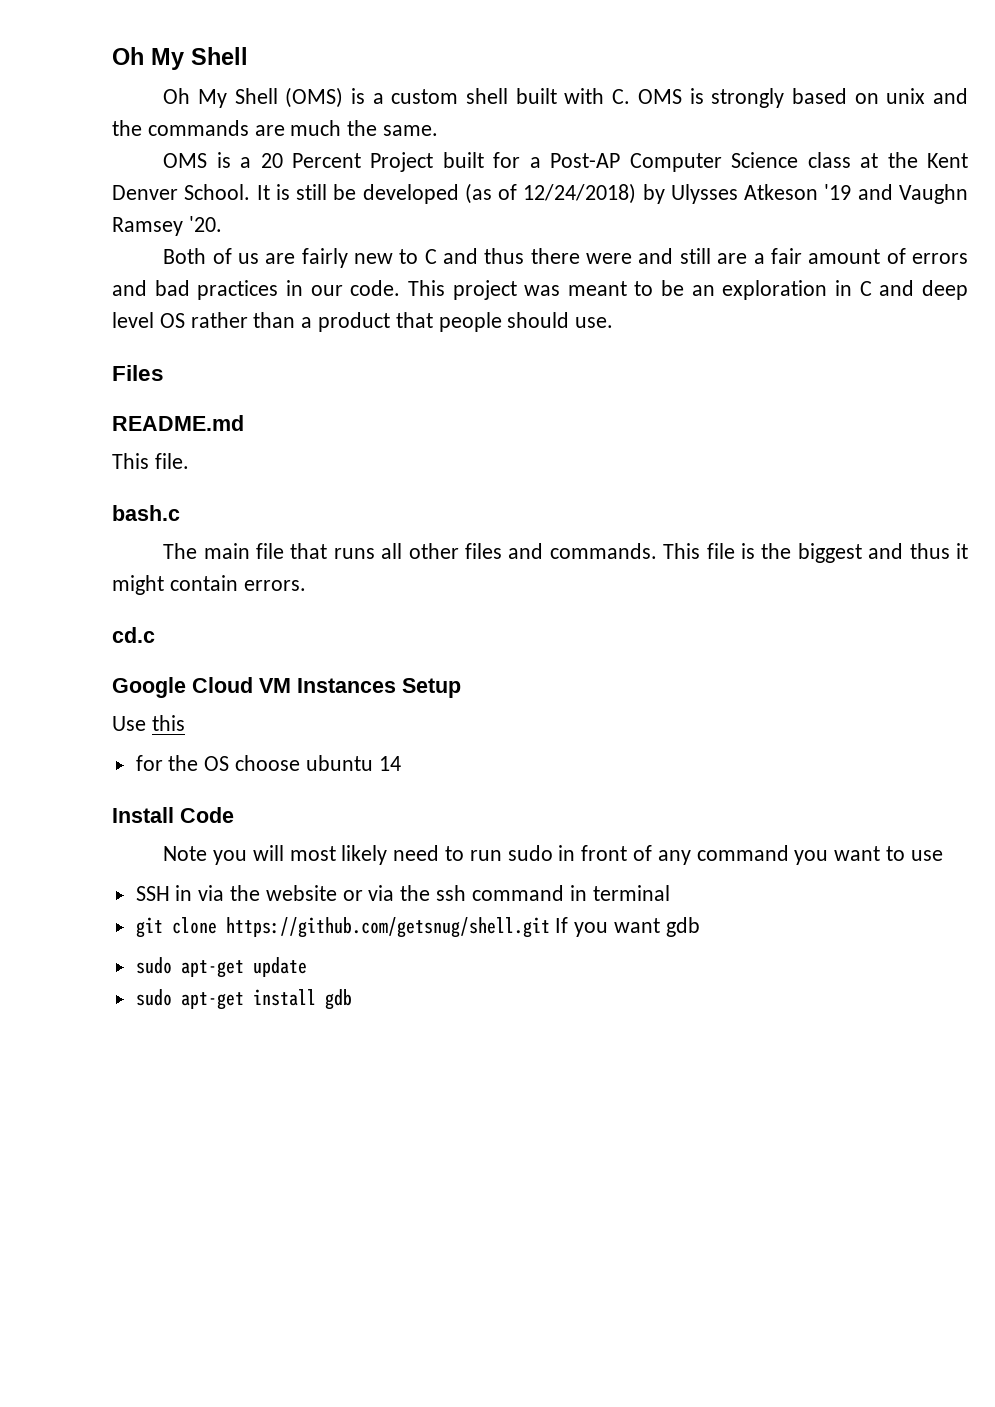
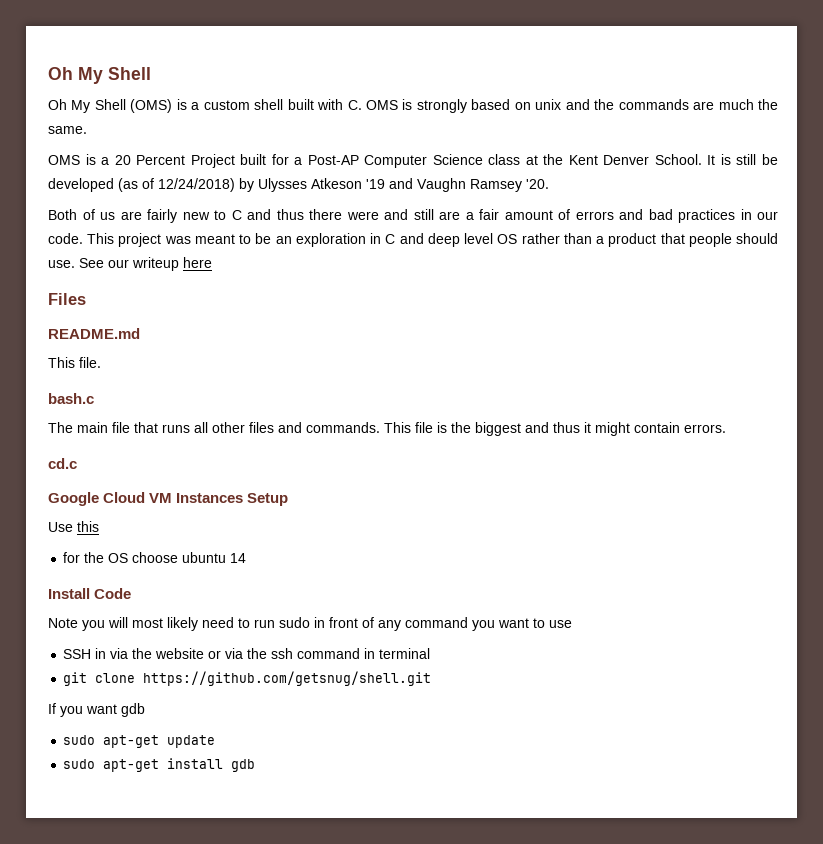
(614, 322) none -> [79,257,212,271] See our writeup here
(550, 927) none -> (432, 678) //

